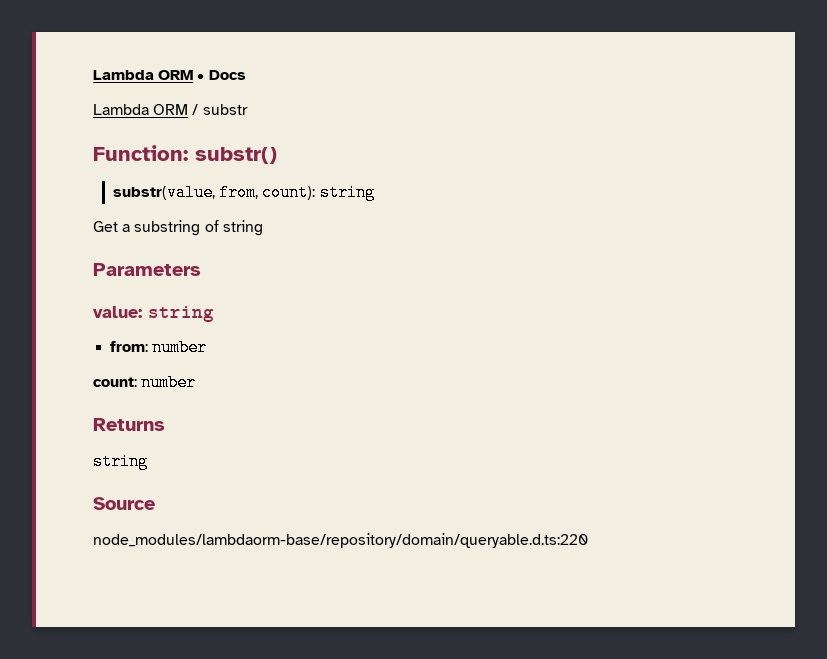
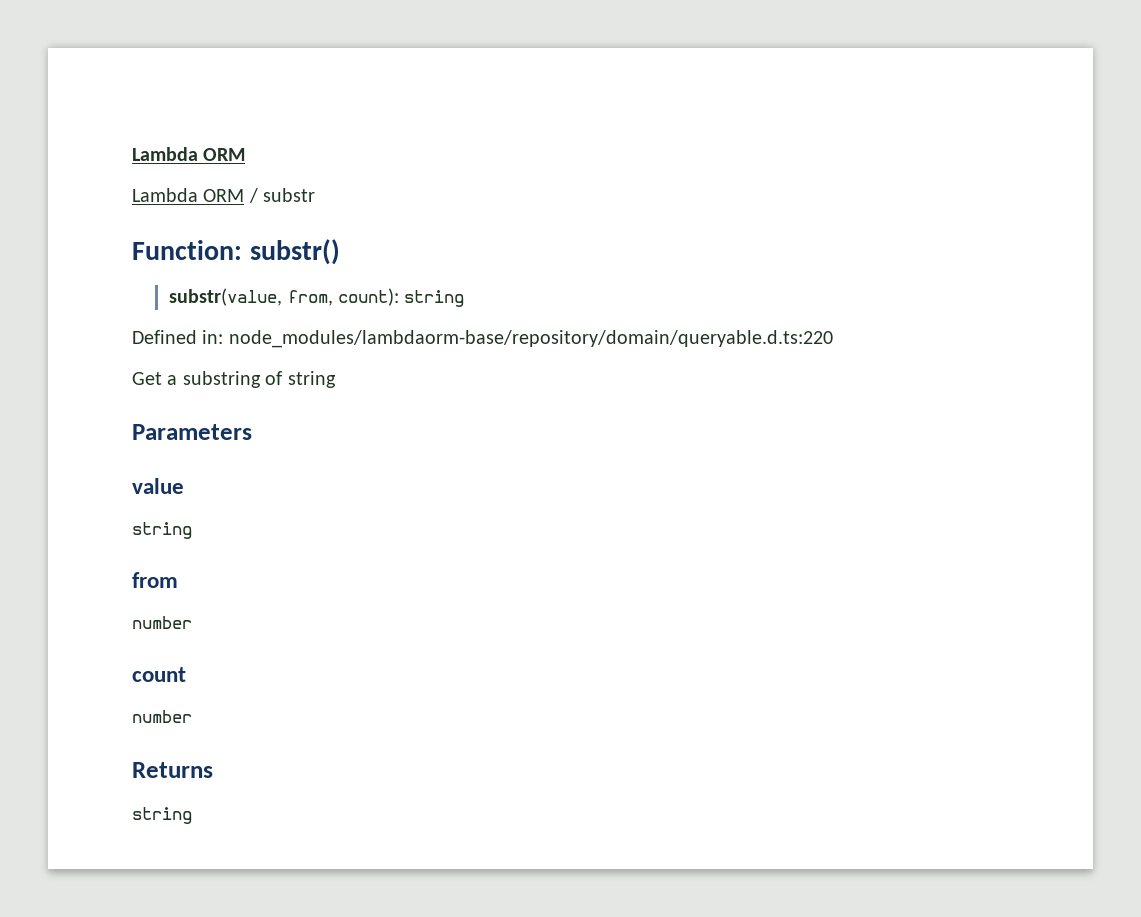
[93,70,246,80] Lambda ORM • Docs -> [132,147,246,161] Lambda ORM
(375, 192) none -> [132,330,833,348] // Defined in: node_modules/lambdaorm-base/repository/domain/queryable.d.ts:220
[93,306,214,322] [110,339,208,356] [93,377,137,387] value: string // from: number // count: -> [132,478,184,494] [132,522,192,539] [132,572,178,588] [132,616,192,629] [132,667,186,682] value // string // from // number // count //
[93,497,155,510] [93,533,588,548] // Source // node_modules/lambdaorm-base/repository/domain/queryable.d.ts:220 -> (192, 815) none

